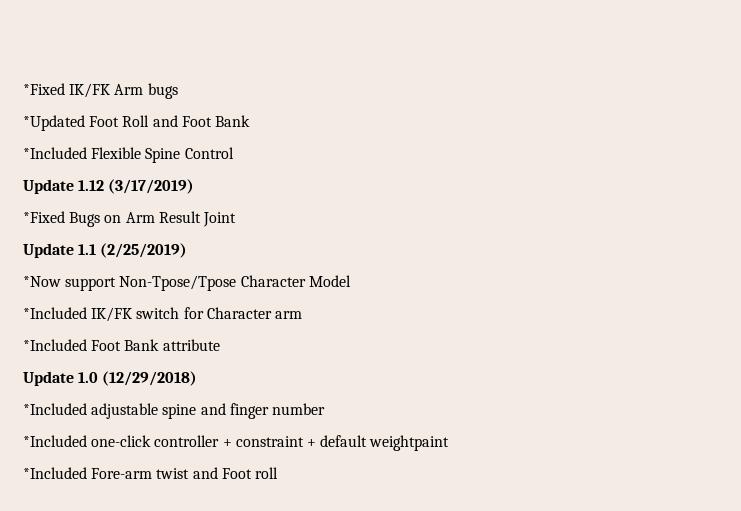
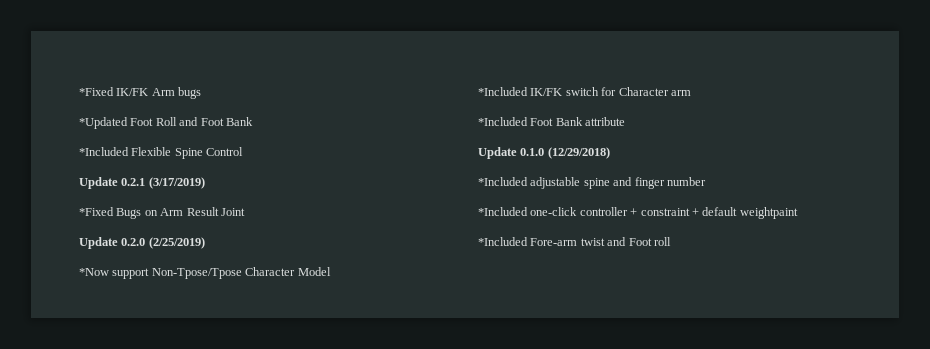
[78,180,105,191] 1.12 -> [121,178,146,186] 0.2.1
[78,244,97,255] 1.1 -> [121,238,146,246] 0.2.0
[78,372,99,383] 1.0 -> [520,148,545,156] 0.1.0

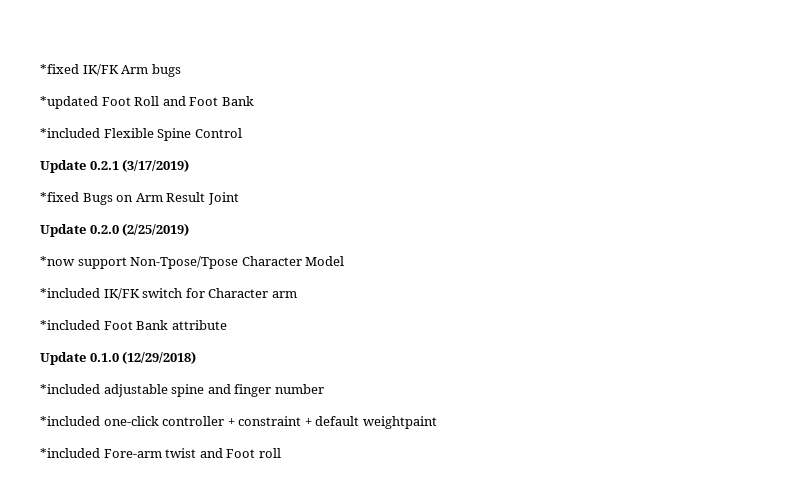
[79,87,114,96] *Fixed -> [40,64,79,74] *fixed
[79,117,128,129] *Updated -> [40,96,98,109] *updated
[79,147,129,156] *Included -> [40,128,100,138] *included
[79,207,114,216] *Fixed -> [40,192,79,202] *fixed
[79,268,109,276] *Now -> [40,256,75,266] *now
[478,87,528,96] *Included -> [40,288,100,298] *included
[478,117,528,126] *Included -> [40,320,100,330] *included
[478,177,528,186] *Included -> [40,384,100,394] *included
[478,207,528,216] *Included -> [40,416,100,426] *included
[478,237,528,246] *Included -> [40,448,100,458] *included

